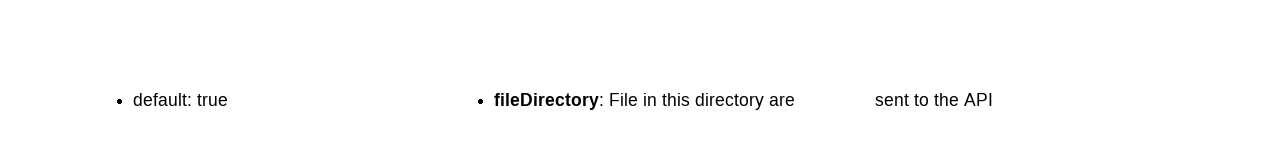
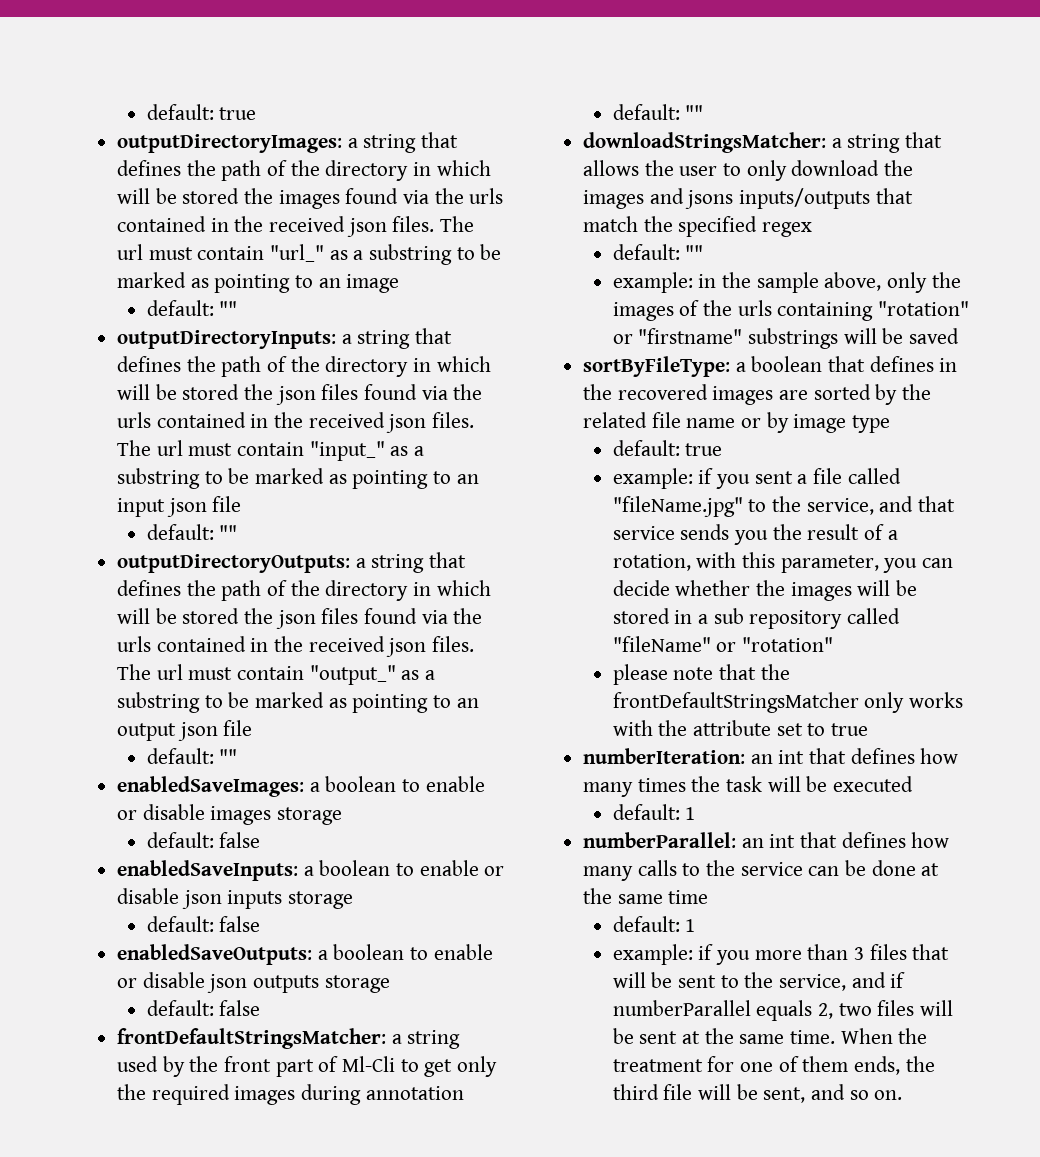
[132,93,228,106] [494,93,994,110] default: true // fileDirectory: File in this directory are sent to the API -> [146,104,257,120] [117,132,459,153] [117,160,491,181] [117,188,504,209] [117,216,475,237] [117,244,502,265] [117,272,400,293] [146,300,238,316] [117,328,453,349] [117,356,491,377] [117,384,483,405] [117,412,475,433] [117,440,425,461] [117,468,479,489] [117,496,242,517] [146,524,238,540] [117,552,467,573] [117,580,491,601] [117,608,483,629] [117,636,475,657] [117,664,436,685] [117,692,479,713] [117,720,253,741] [146,748,238,764] [117,776,485,797] [117,804,343,825] [146,832,261,848] [117,860,505,881] [117,888,354,909] [146,916,261,932] [117,944,493,965] [117,972,390,993] [146,1000,261,1016] [117,1028,461,1049] [117,1056,498,1077] [117,1084,464,1105] [612,104,704,120] [583,132,943,153] [583,160,914,181] [583,188,913,209] [583,216,813,237] [612,244,704,260] [612,272,961,293] [612,300,969,321] [612,328,959,349] [583,356,958,377] [583,384,932,405] [583,412,891,433] [612,440,723,456] [612,468,901,489] [612,496,955,517] [612,524,898,545] [612,552,953,573] [612,580,917,601] [612,608,900,629] [612,636,833,652] [612,664,790,685] [612,692,963,713] [612,720,868,736] [583,748,959,764] [583,776,914,797] [612,804,696,820] [583,832,950,848] [583,860,940,881] [583,888,709,904] [612,916,696,932] [612,944,950,965] [612,972,906,991] [612,1000,953,1021] [612,1028,928,1044] [612,1056,935,1075] [612,1084,903,1103] default: true // outputDirectoryImages: a string that defines the path of the directory in which will be stored the images found via the urls contained in the received json files. The url must contain "url_" as a substring to be marked as pointing to an image // default: "" // outputDirectoryInputs: a string that defines the path of the directory in which will be stored the json files found via the urls contained in the received json files. The url must contain "input_" as a substring to be marked as pointing to an input json file // default: "" // outputDirectoryOutputs: a string that defines the path of the directory in which will be stored the json files found via the urls contained in the received json files. The url must contain "output_" as a substring to be marked as pointing to an output json file // default: "" // enabledSaveImages: a boolean to enable or disable images storage // default: false // enabledSaveInputs: a boolean to enable or disable json inputs storage // default: false // enabledSaveOutputs: a boolean to enable or disable json outputs storage // default: false // frontDefaultStringsMatcher: a string used by the front part of Ml-Cli to get only the required images during annotation // default: "" // downloadStringsMatcher: a string that allows the user to only download the images and jsons inputs/outputs that match the specified regex // default: "" // example: in the sample above, only the images of the urls containing "rotation" or "firstname" substrings will be saved // sortByFileType: a boolean that defines in the recovered images are sorted by the related file name or by image type // default: true // example: if you sent a file called "fileName.jpg" to the service, and that service sends you the result of a rotation, with this parameter, you can decide whether the images will be stored in a sub repository called "fileName" or "rotation" // please note that the frontDefaultStringsMatcher only works with the attribute set to true // numberIteration: an int that defines how many times the task will be executed // default: 1 // numberParallel: an int that defines how many calls to the service can be done at the same time // default: 1 // example: if you more than 3 files that will be sent to the service, and if numberParallel equals 2, two files will be sent at the same time. When the treatment for one of them ends, the third file will be sent, and so on.

